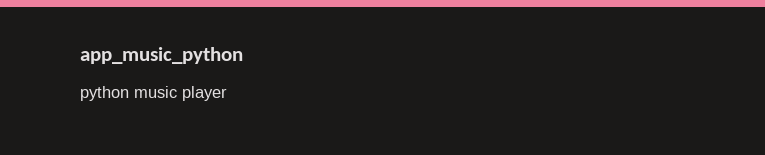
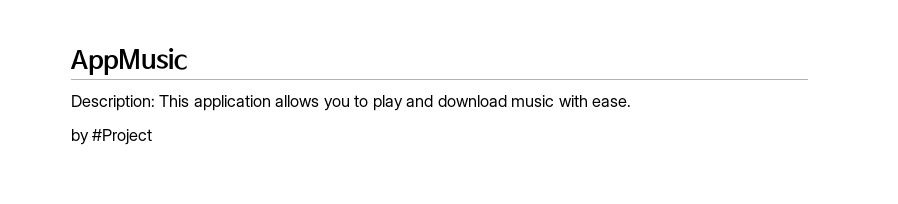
[80,47,243,64] [80,86,227,101] app_music_python // python music player -> [70,48,187,75] [71,95,632,111] [71,129,153,145] AppMusic // Description: This application allows you to play and download music with ease. // by #Project

